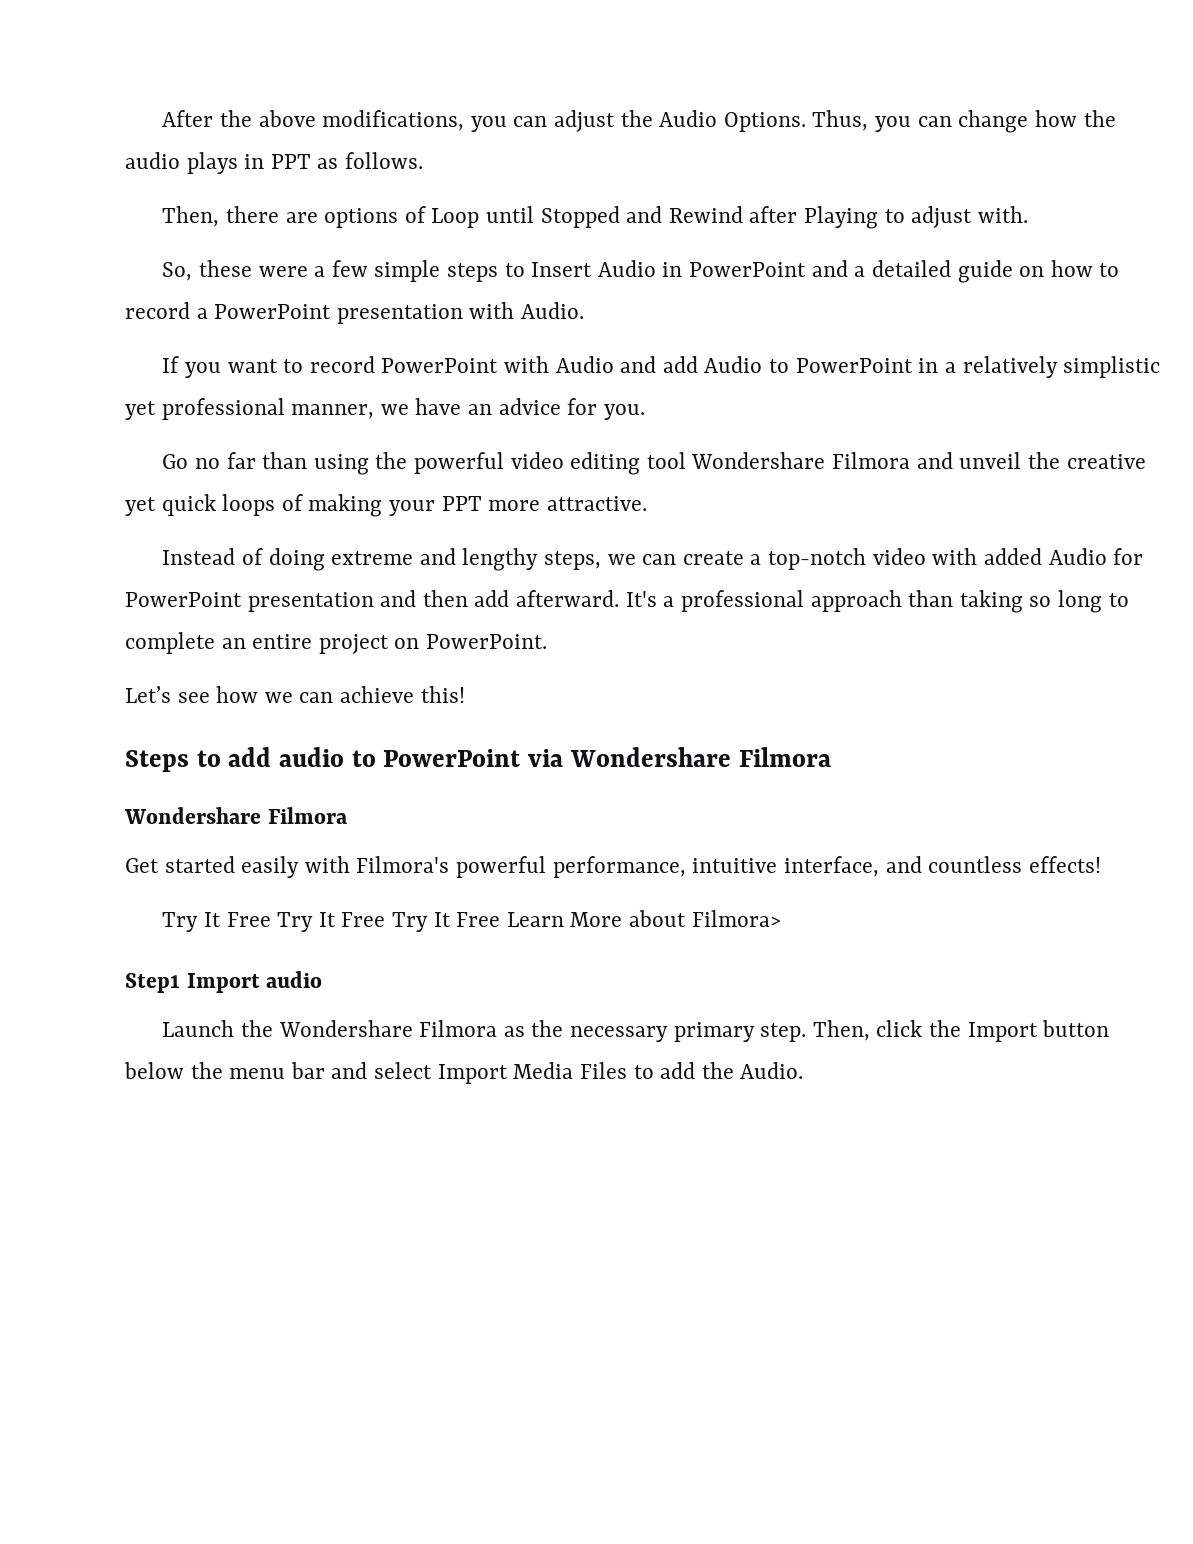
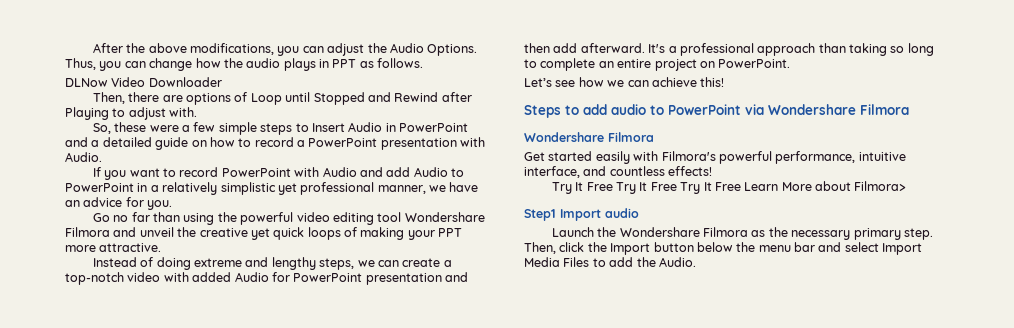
(424, 160) none -> [65,77,222,87] // DLNow Video Downloader

